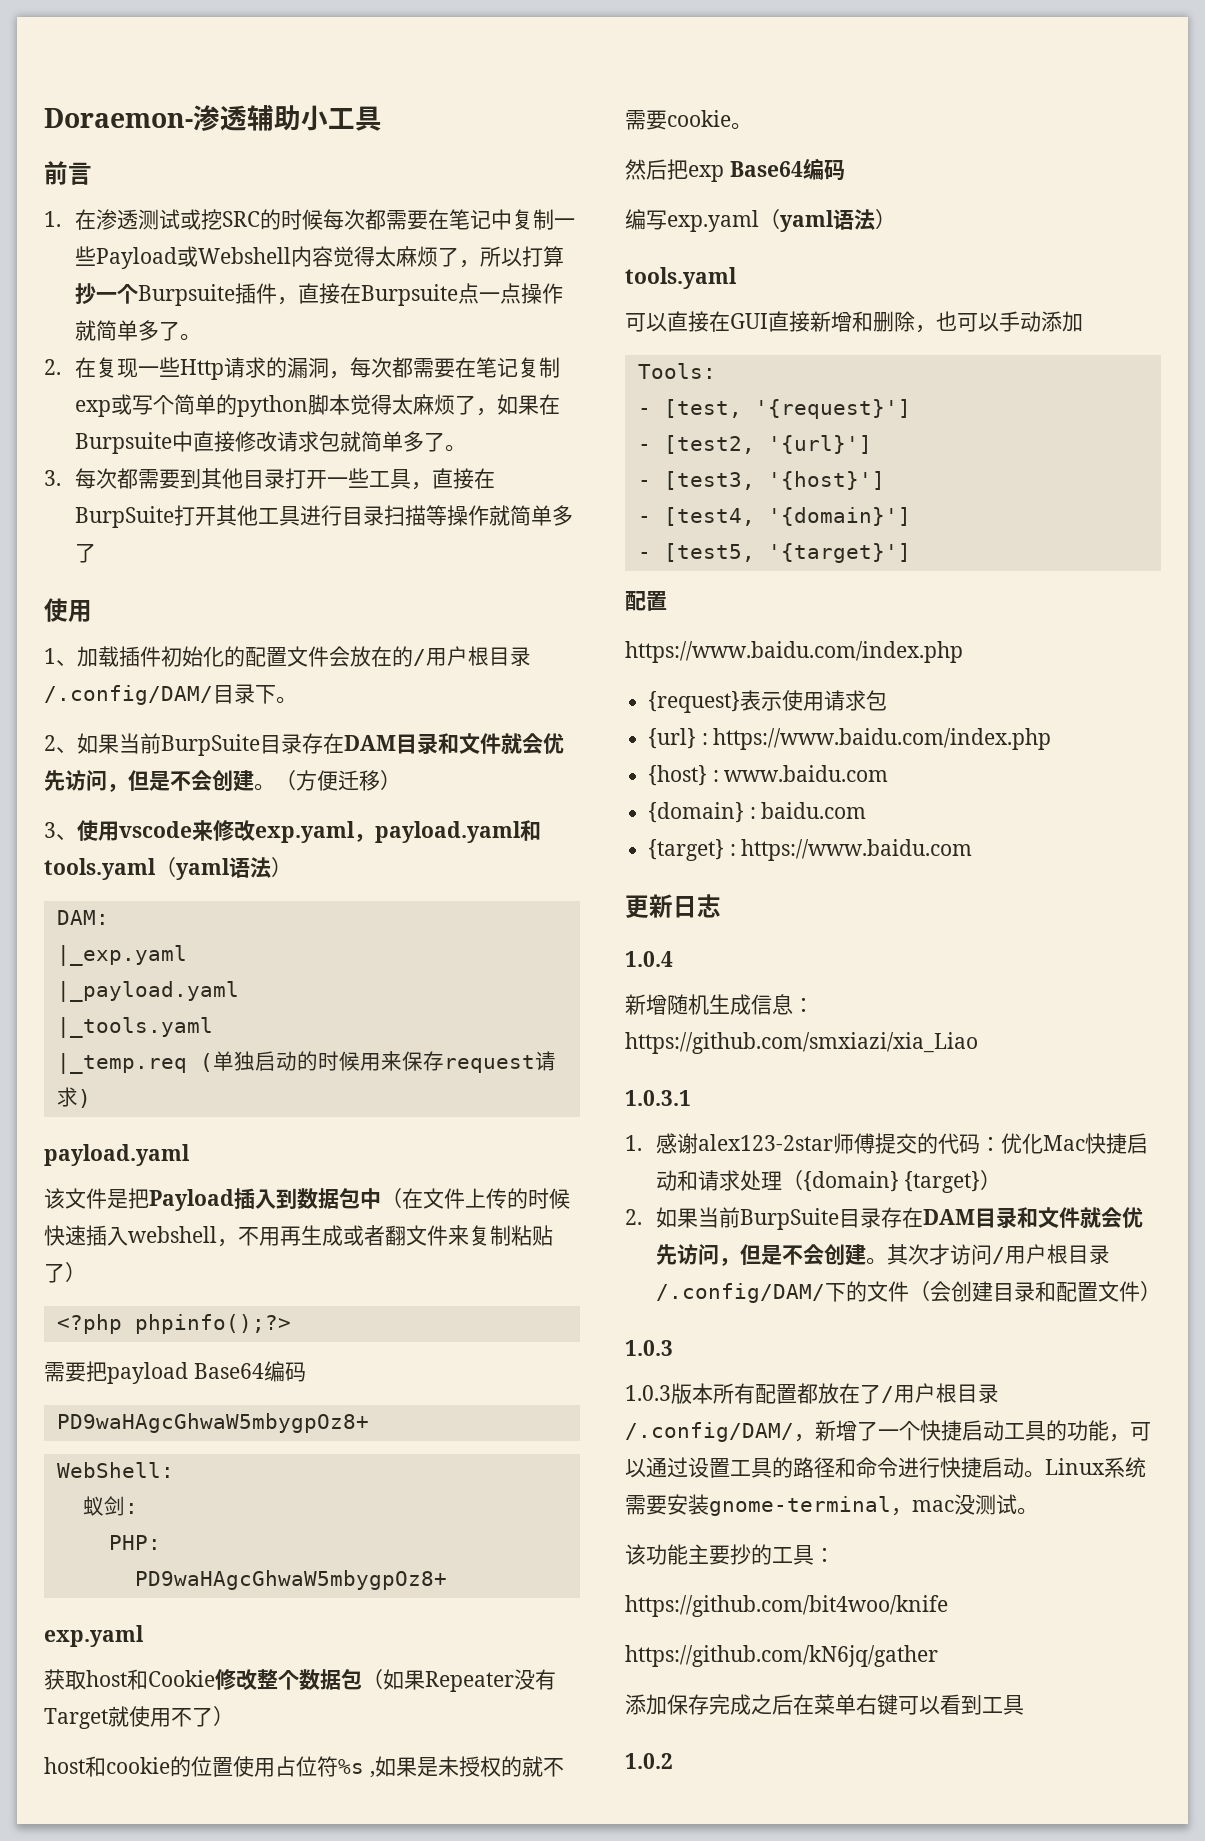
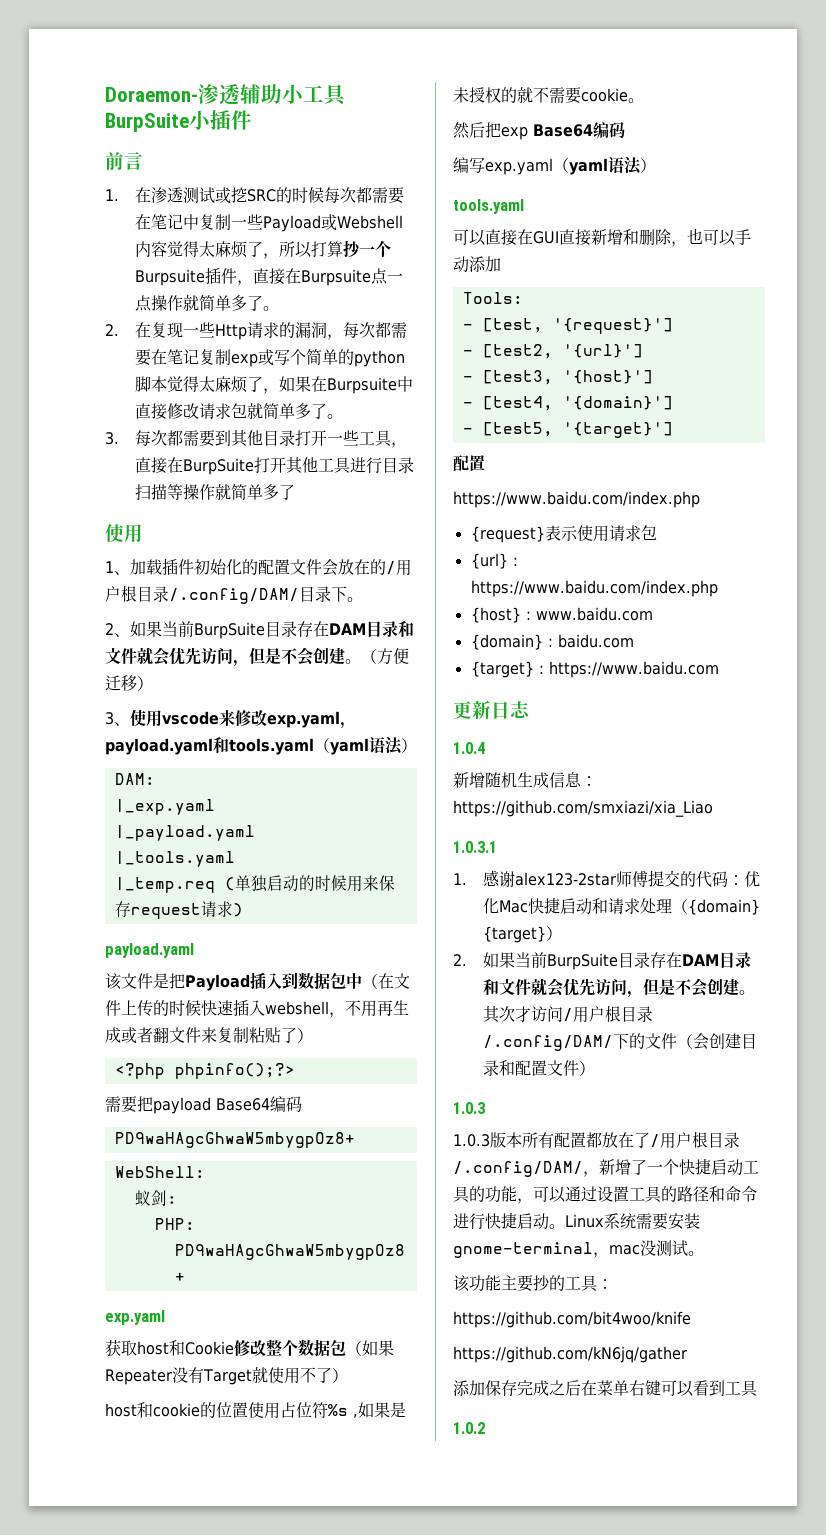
(382, 118) none -> [105,110,252,132] BurpSuite小插件

